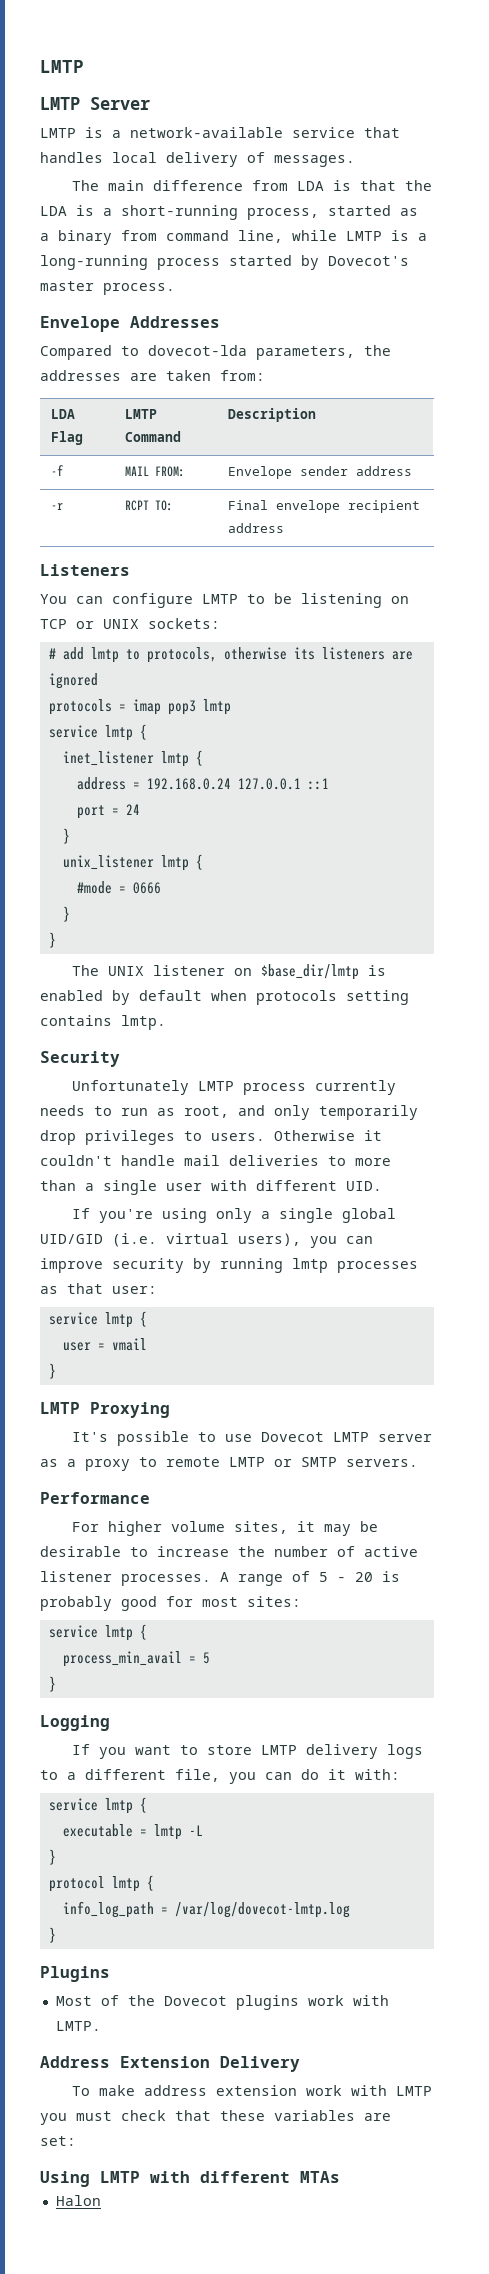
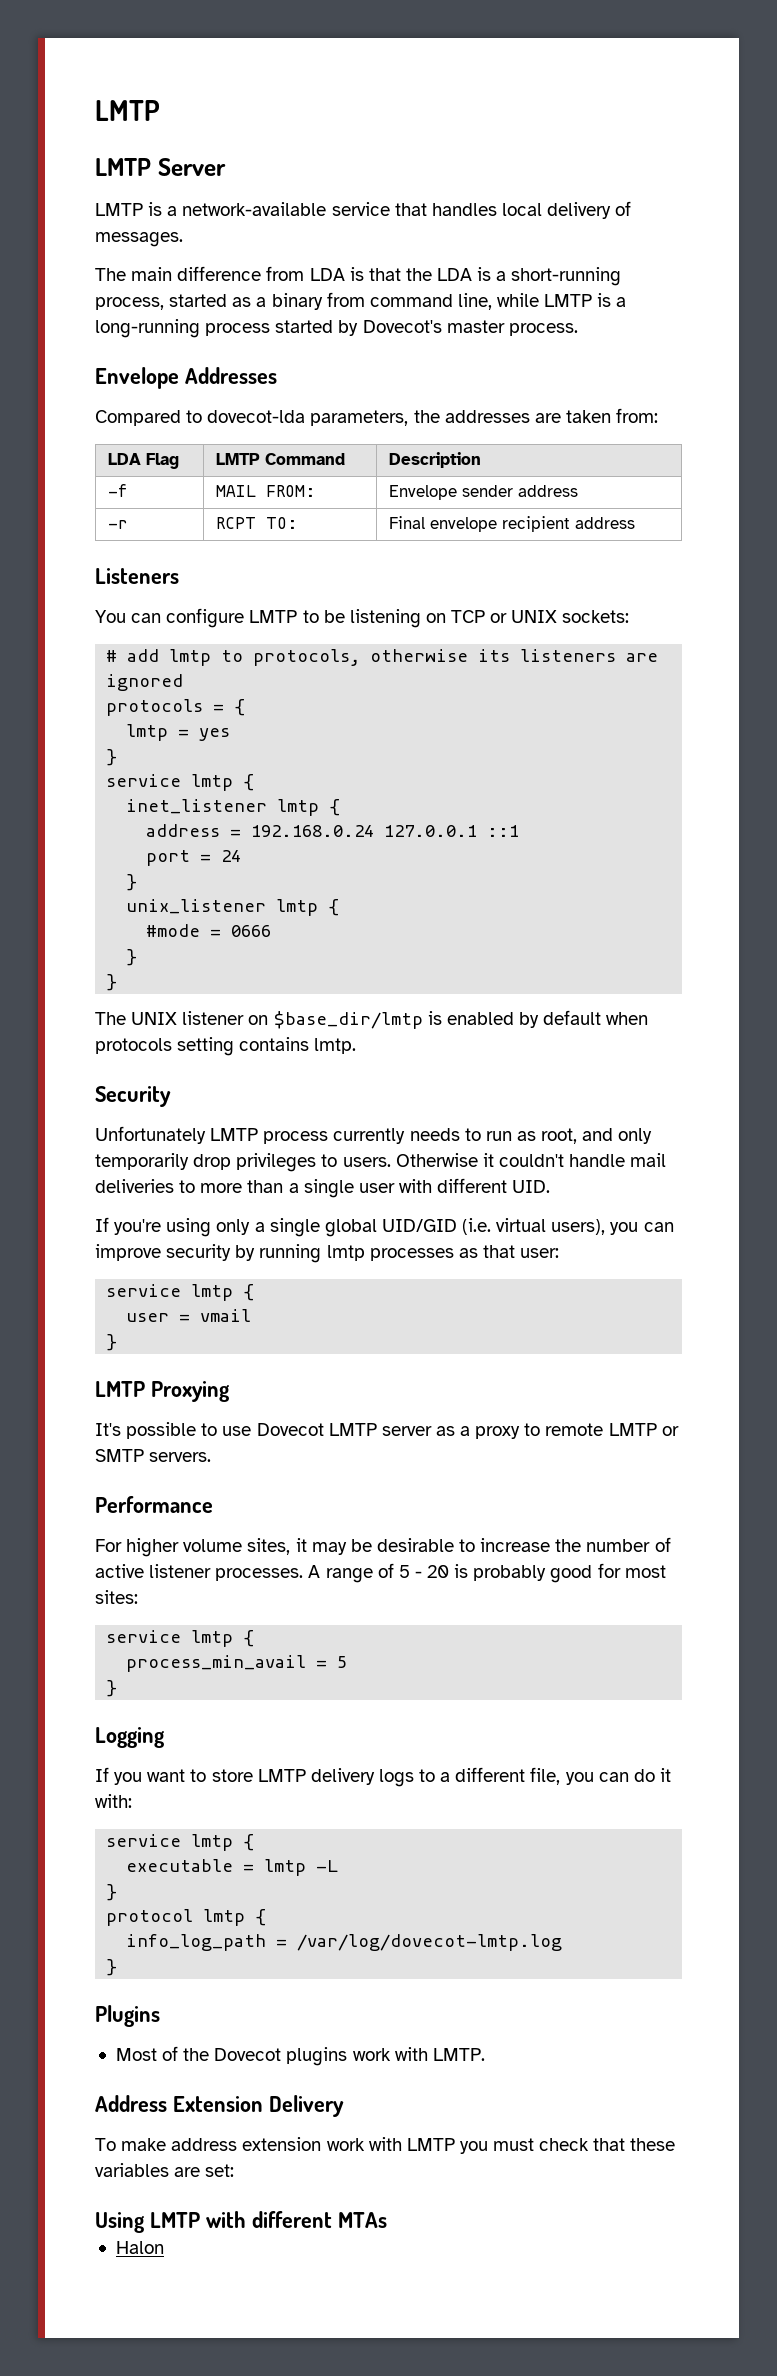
[132,699,231,715] imap pop3 lmtp -> [234,699,246,716] [126,724,231,741] [106,749,118,766] { // lmtp = yes // }

